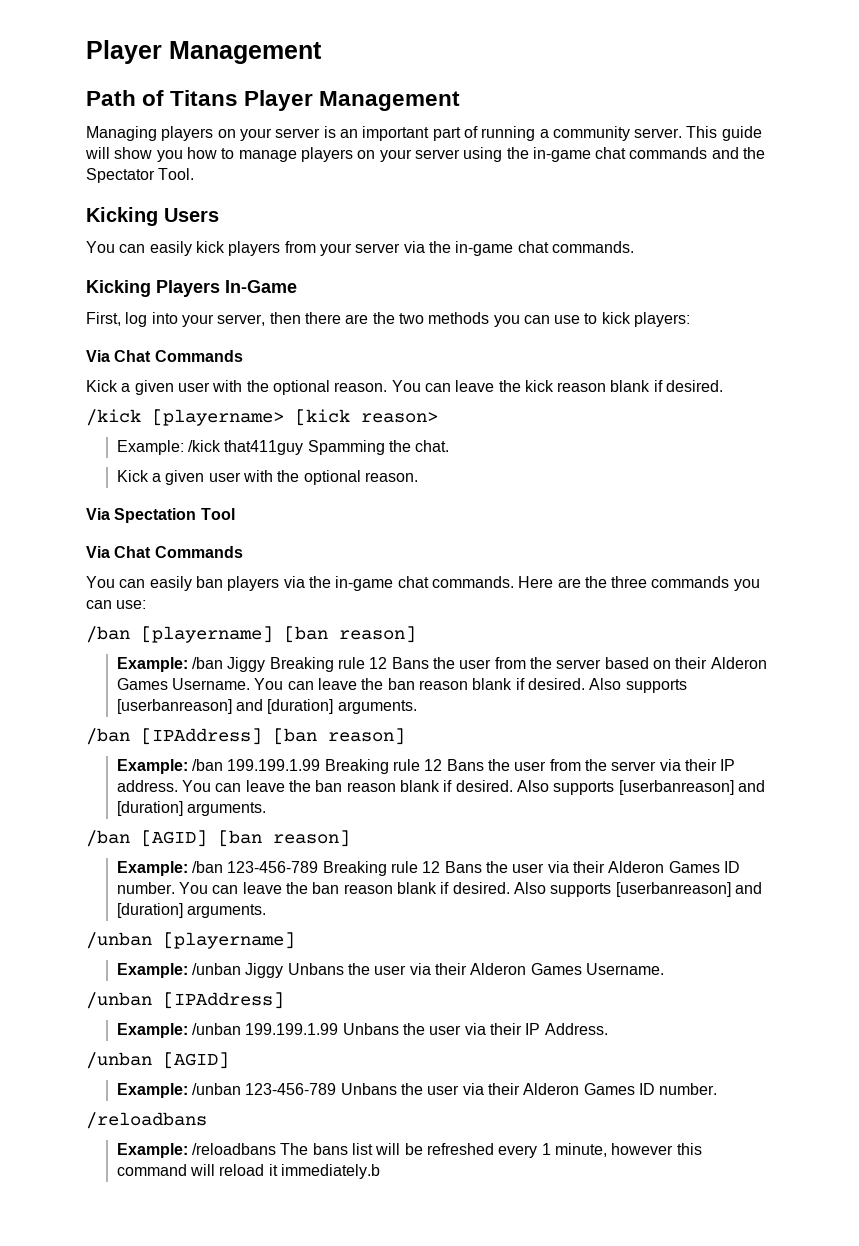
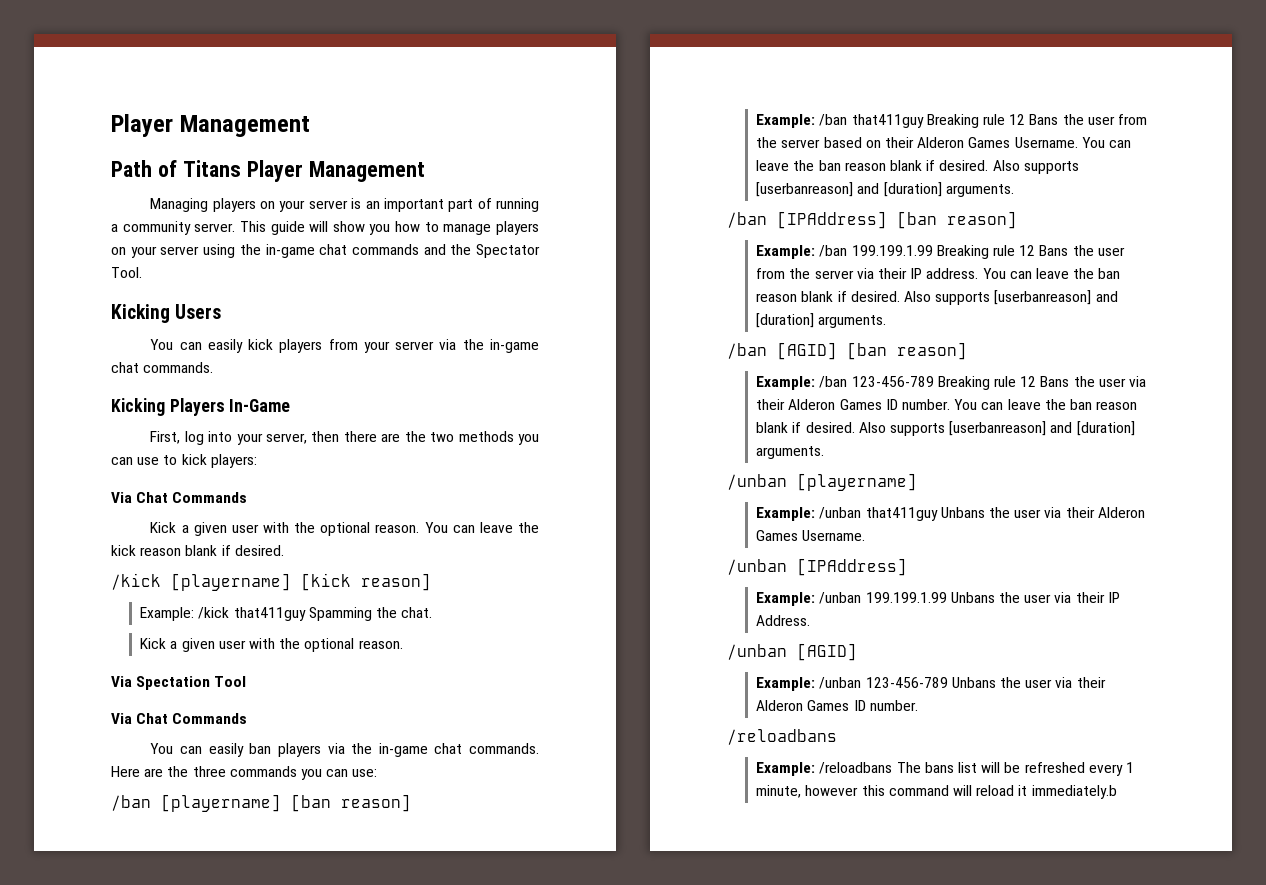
[152,409,438,426] [playername> [kick reason> -> [171,573,431,591] [playername] [kick reason]
[227,657,266,672] Jiggy -> [851,114,924,128] that411guy
[245,963,284,978] Jiggy -> [865,507,938,521] that411guy

